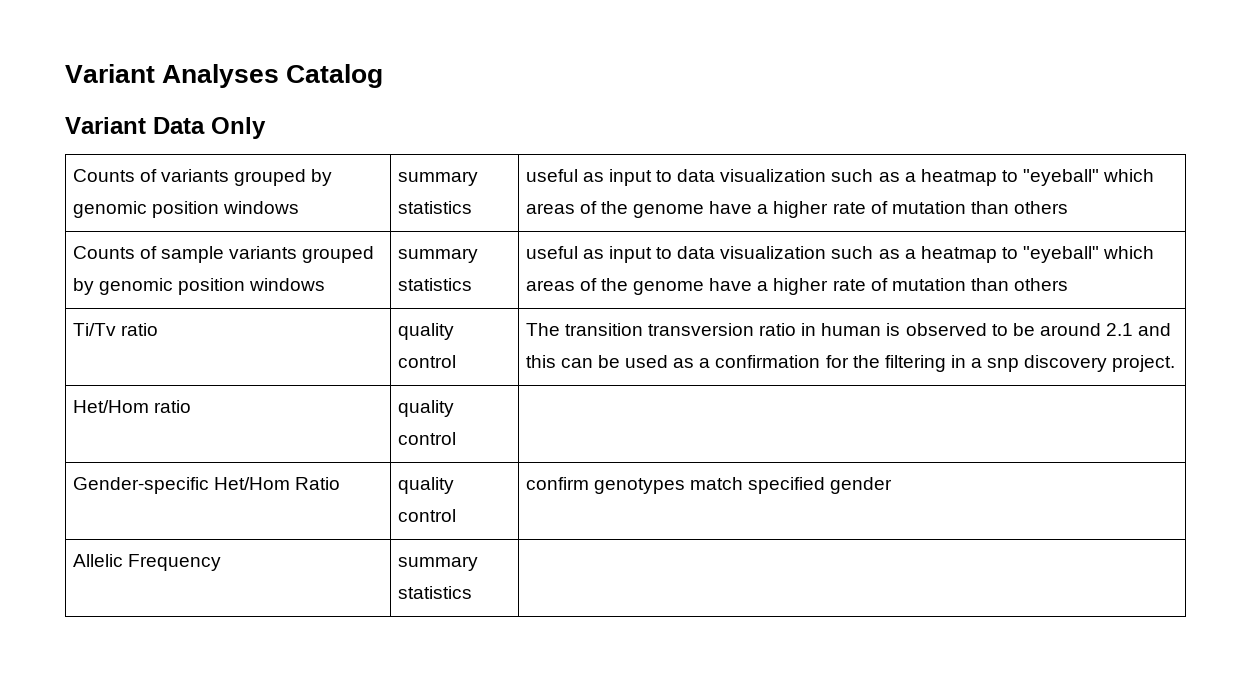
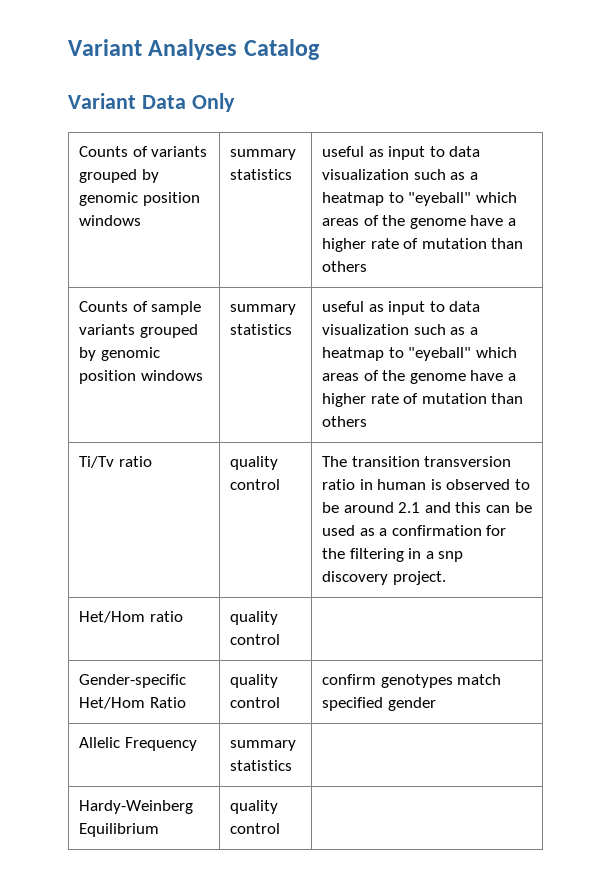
(472, 592) none -> [79,800,194,814] [79,823,160,837] [230,800,279,814] [230,823,281,834] // Hardy-Weinberg Equilibrium | quality control |

